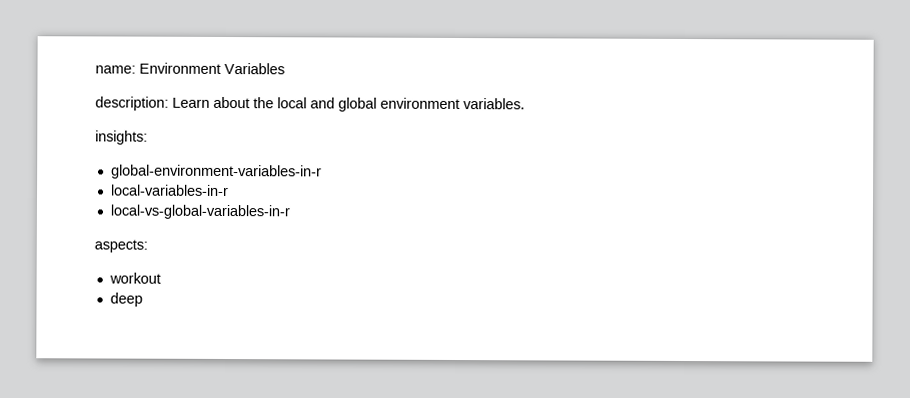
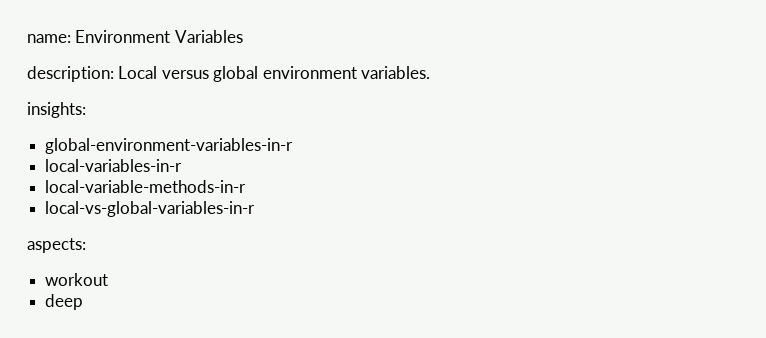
[172,96,335,109] Learn about the local and -> [118,66,209,79] Local versus
(229, 190) none -> [45,180,247,193] // local-variable-methods-in-r

